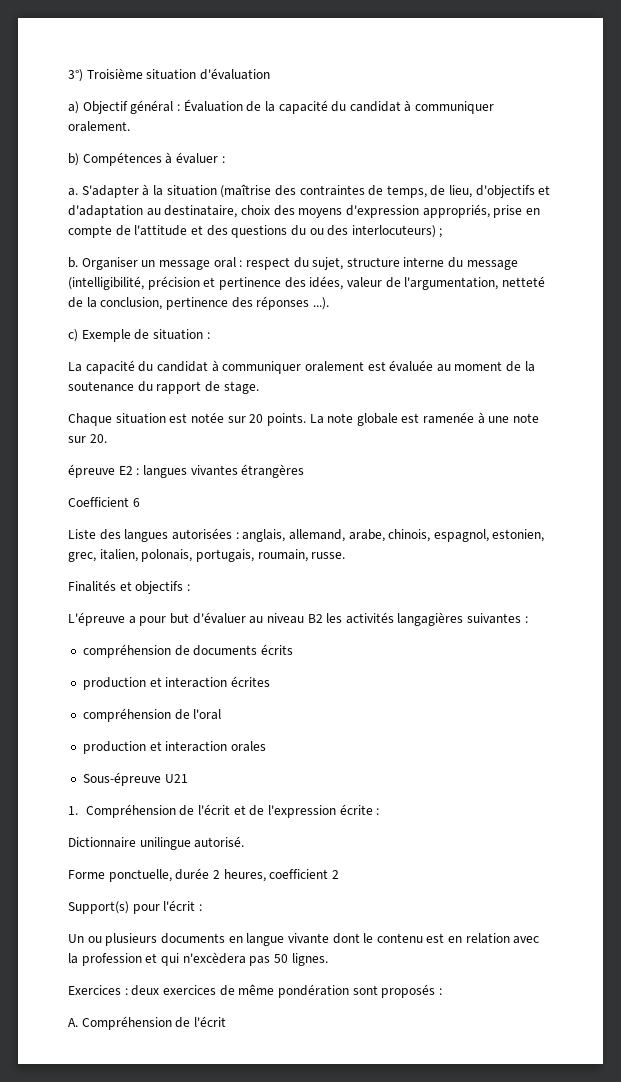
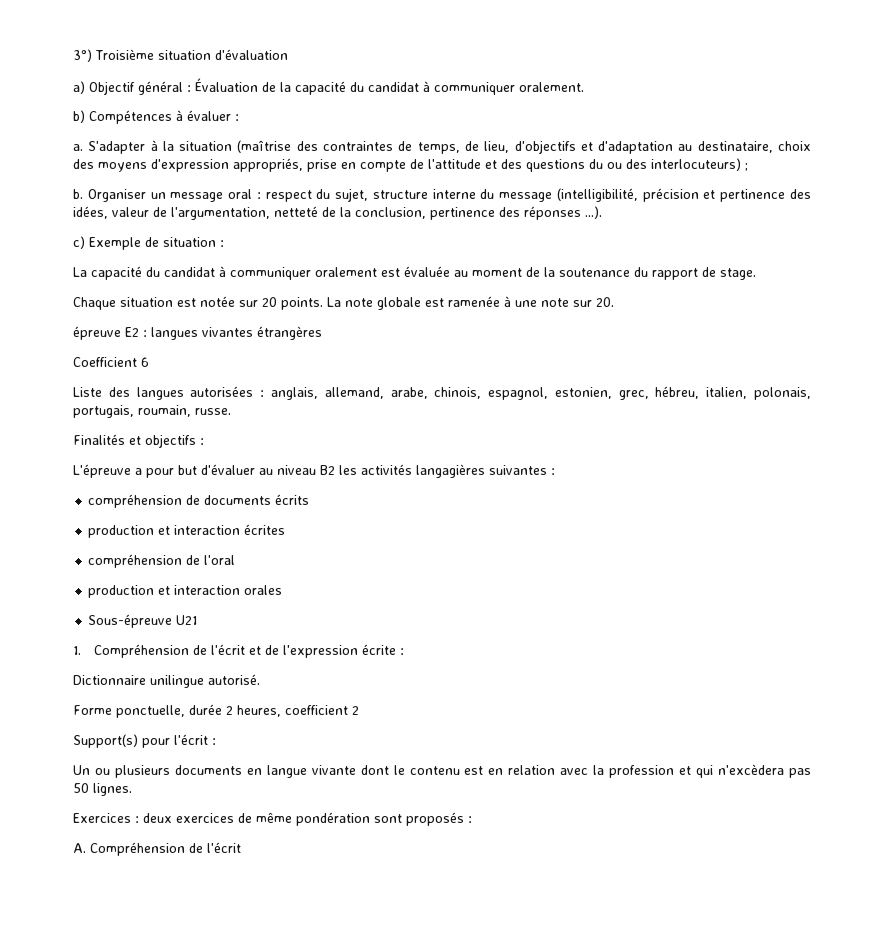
(96, 557) none -> [655,386,700,399] hébreu,

